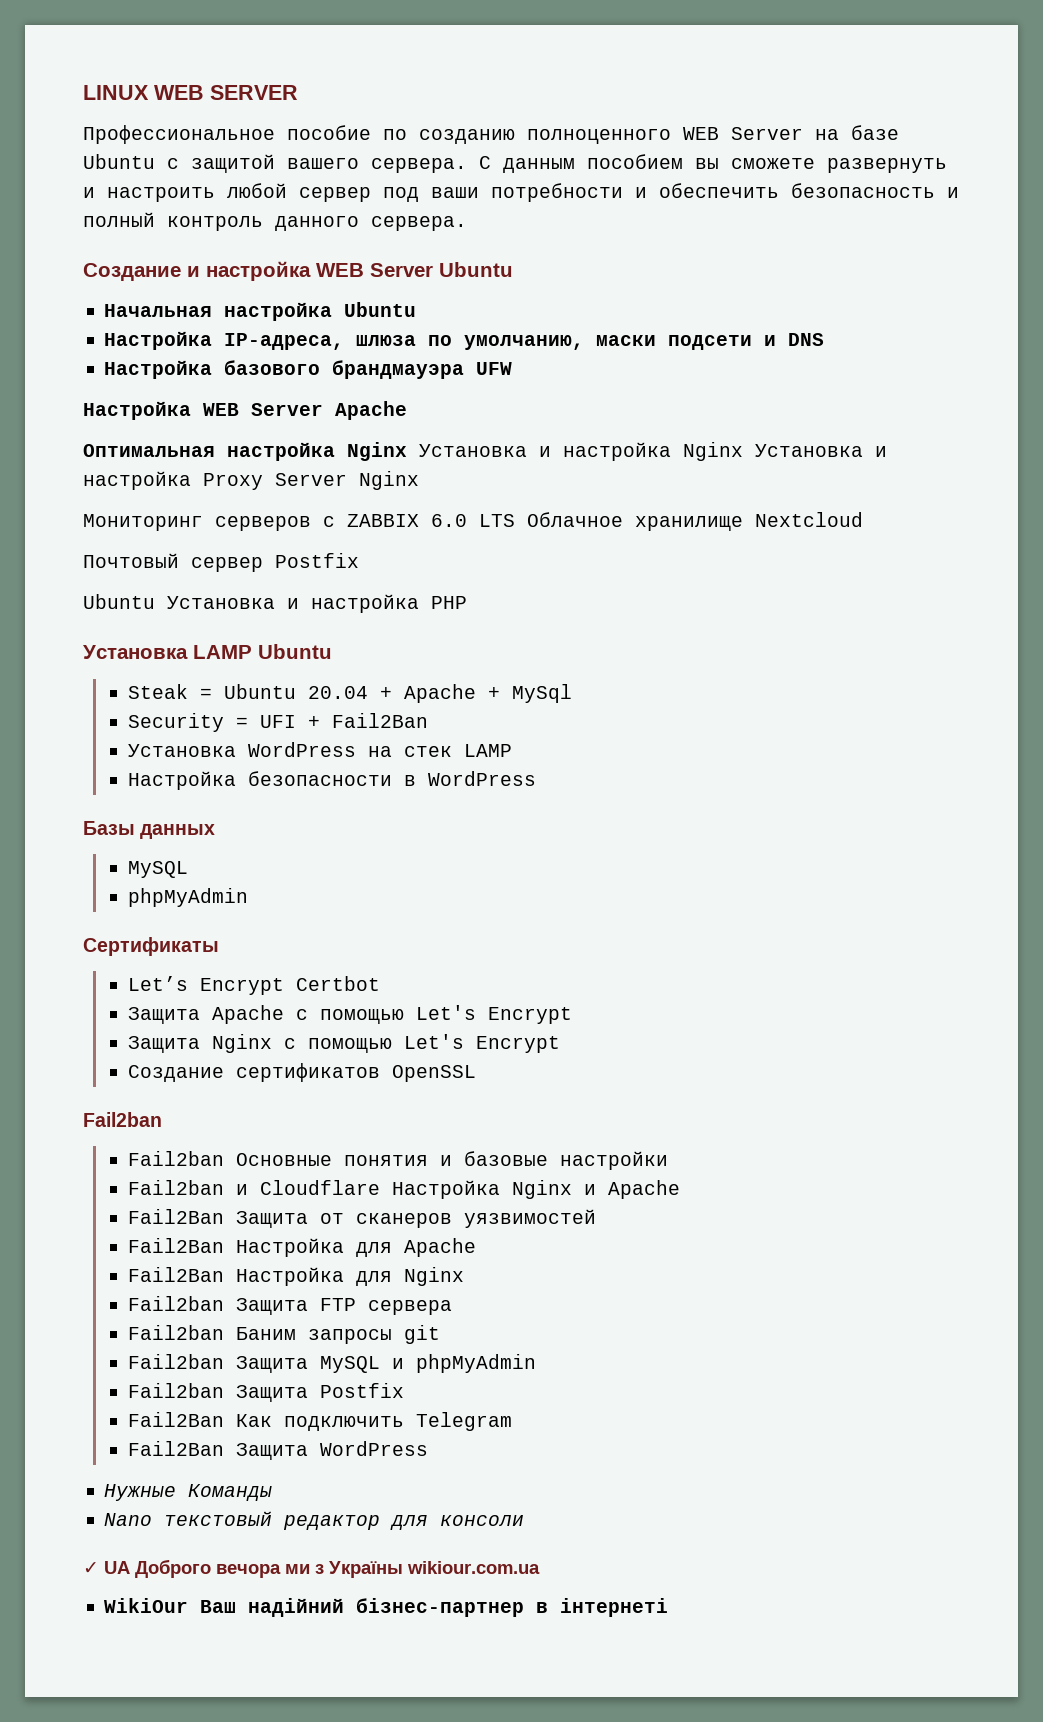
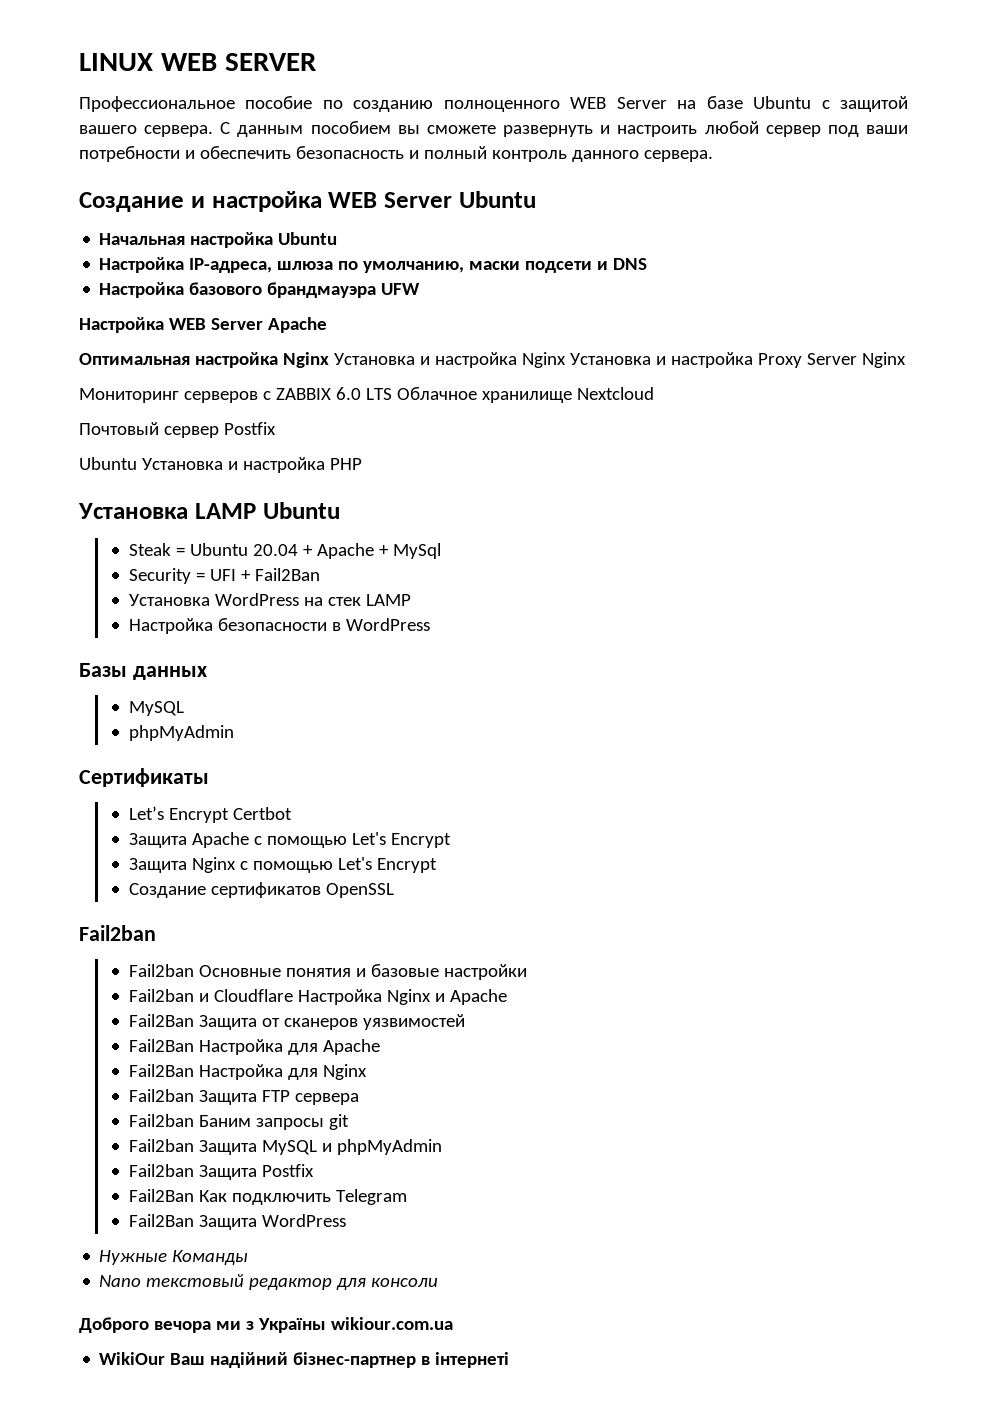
[83,1561,130,1574] ✓ UA -> (439, 1282) none

